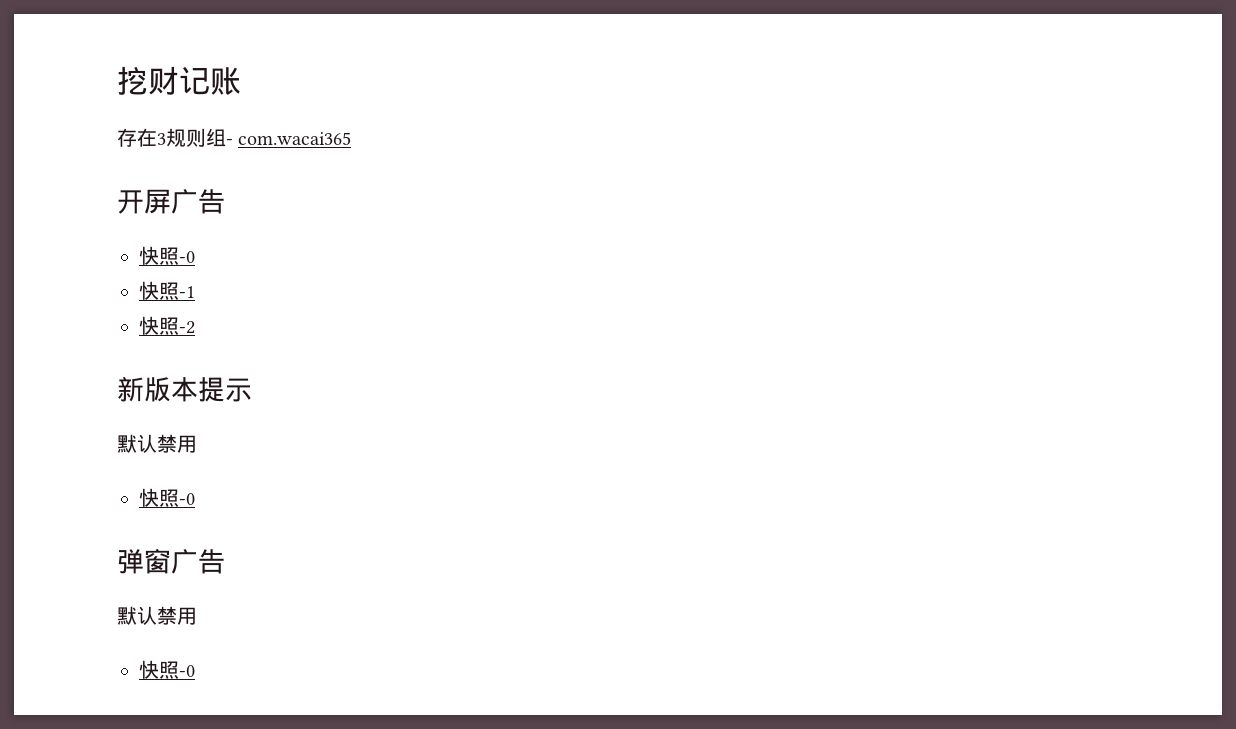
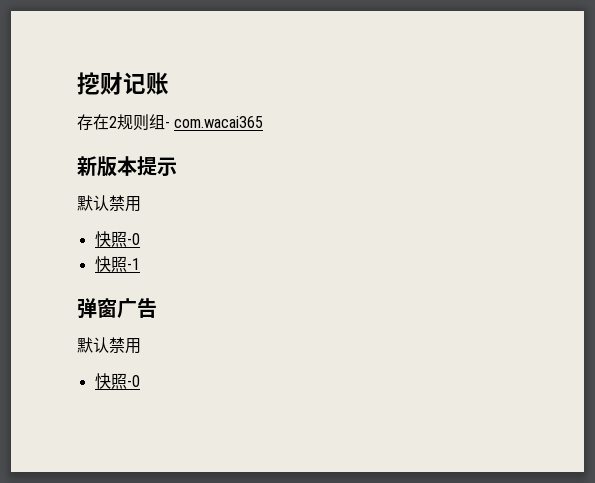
[157,133,166,145] 3 -> [109,116,117,128] 2
[117,189,225,214] [139,246,195,265] [139,281,195,300] [139,316,195,335] // 开屏广告 // 快照-0 // 快照-1 // 快照-2 -> (264, 122) none
(195, 499) none -> [94,256,140,272] // 快照-1

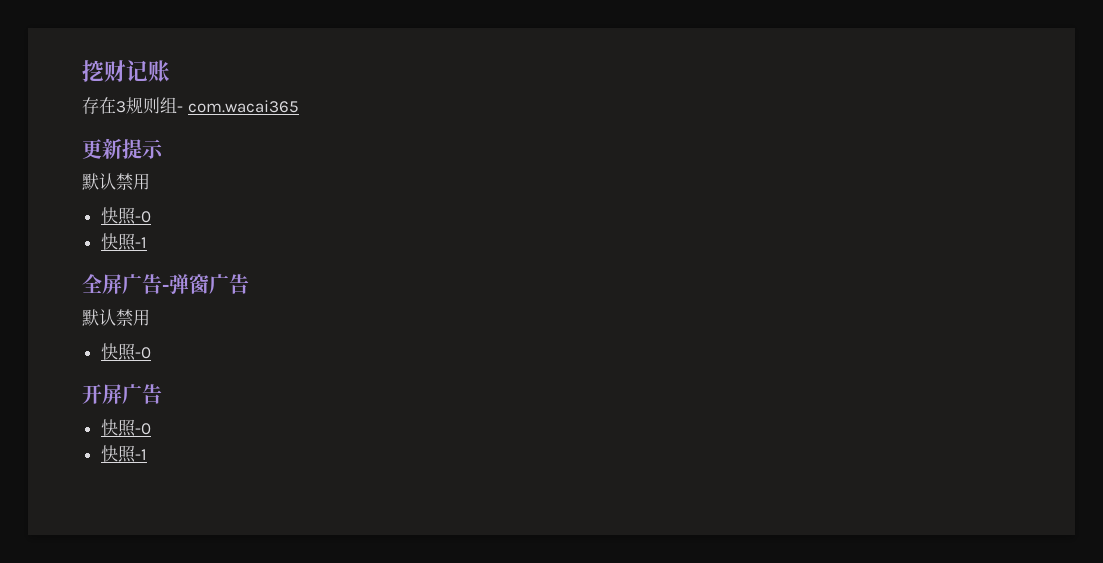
[109,116,117,128] 2 -> [116,101,126,113] 3
[77,156,137,177] 新版本 -> [82,138,122,159] 更新
(140, 264) none -> [82,274,169,294] 全屏广告-
(140, 381) none -> [82,384,162,404] [100,419,151,437] [100,445,147,463] // 开屏广告 // 快照-0 // 快照-1

